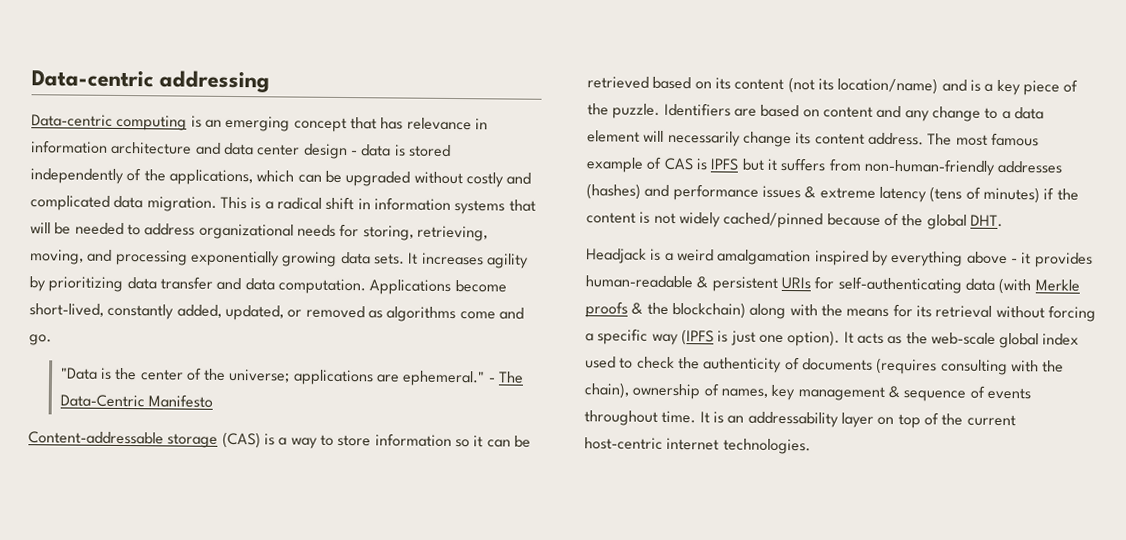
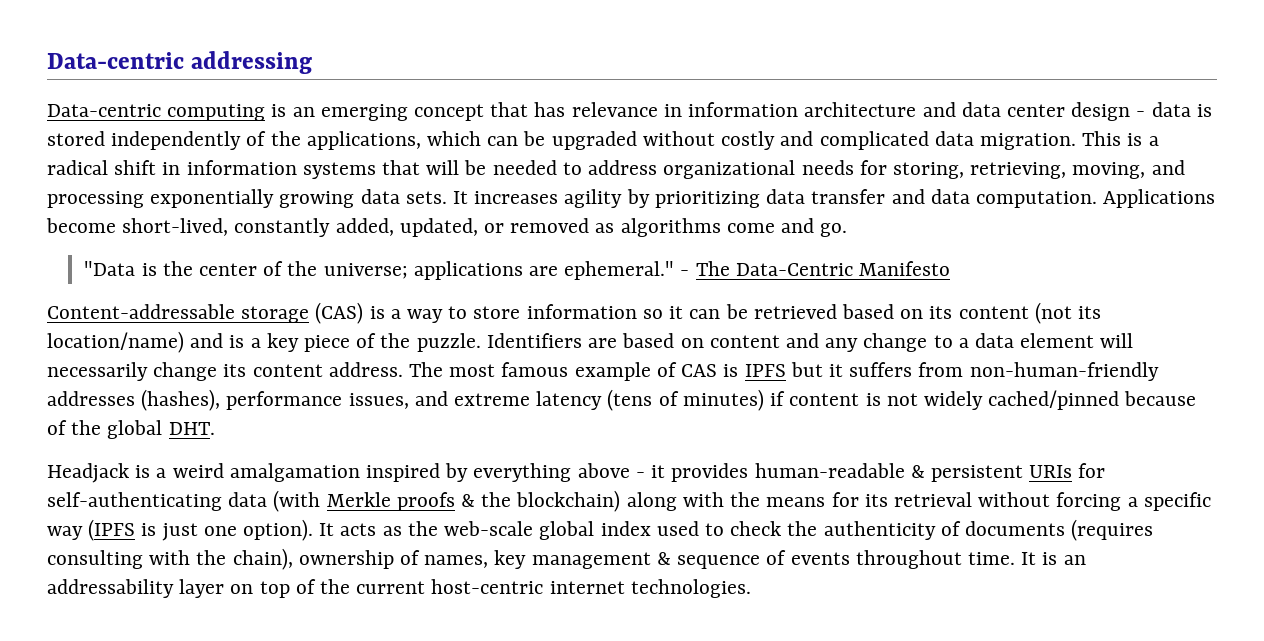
[586,183,817,201] (hashes) and performance issues & -> [141,389,448,411] (hashes), performance issues, and
[1056,188,1079,201] the -> (786, 398) none

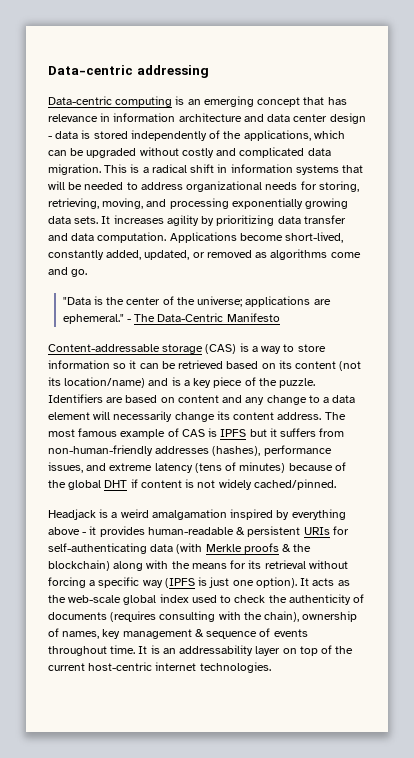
(764, 400) none -> [288,462,346,471] [48,480,128,490] because of the global DHT
[988,390,1197,410] [47,420,215,439] cached/pinned because of the global DHT. -> [253,479,336,490] cached/pinned.

